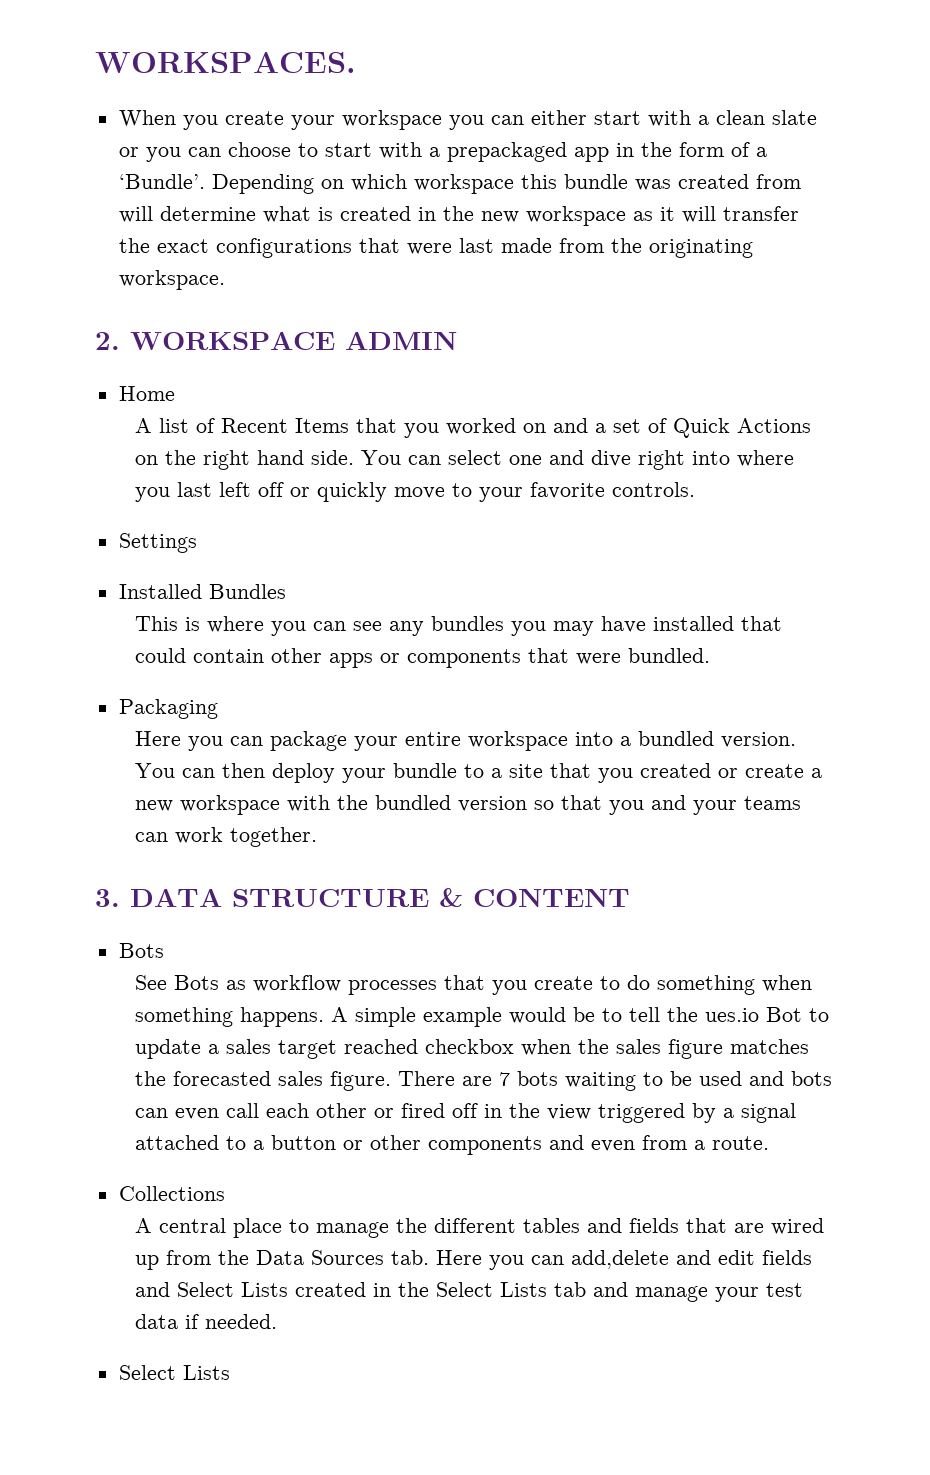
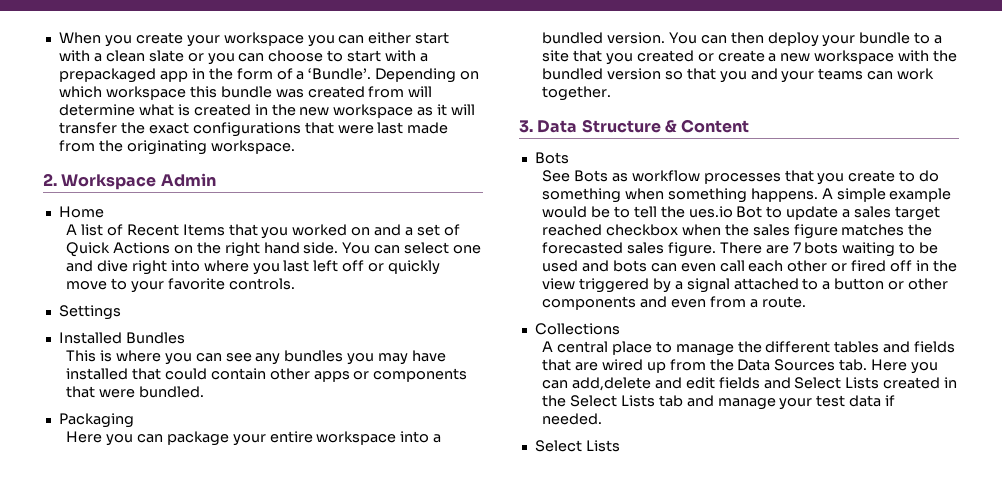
[95,52,356,73] WORKSPACES. // -> (58, 38) none
[130,331,457,350] WORKSPACE ADMIN -> [61,173,216,190] Workspace Admin
[130,888,630,907] DATA STRUCTURE & CONTENT -> [537,119,750,133] Data Structure & Content

